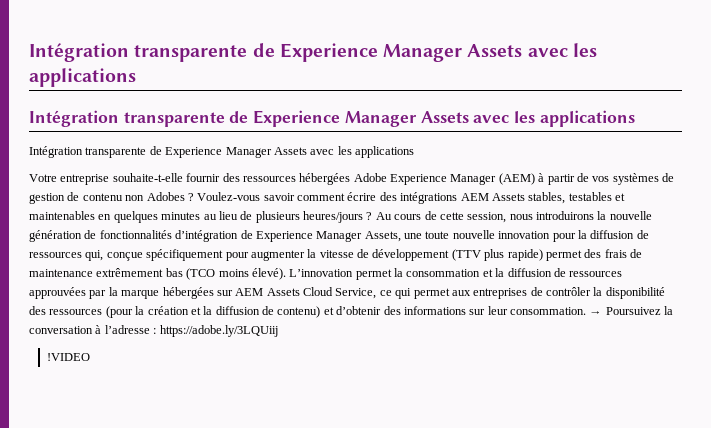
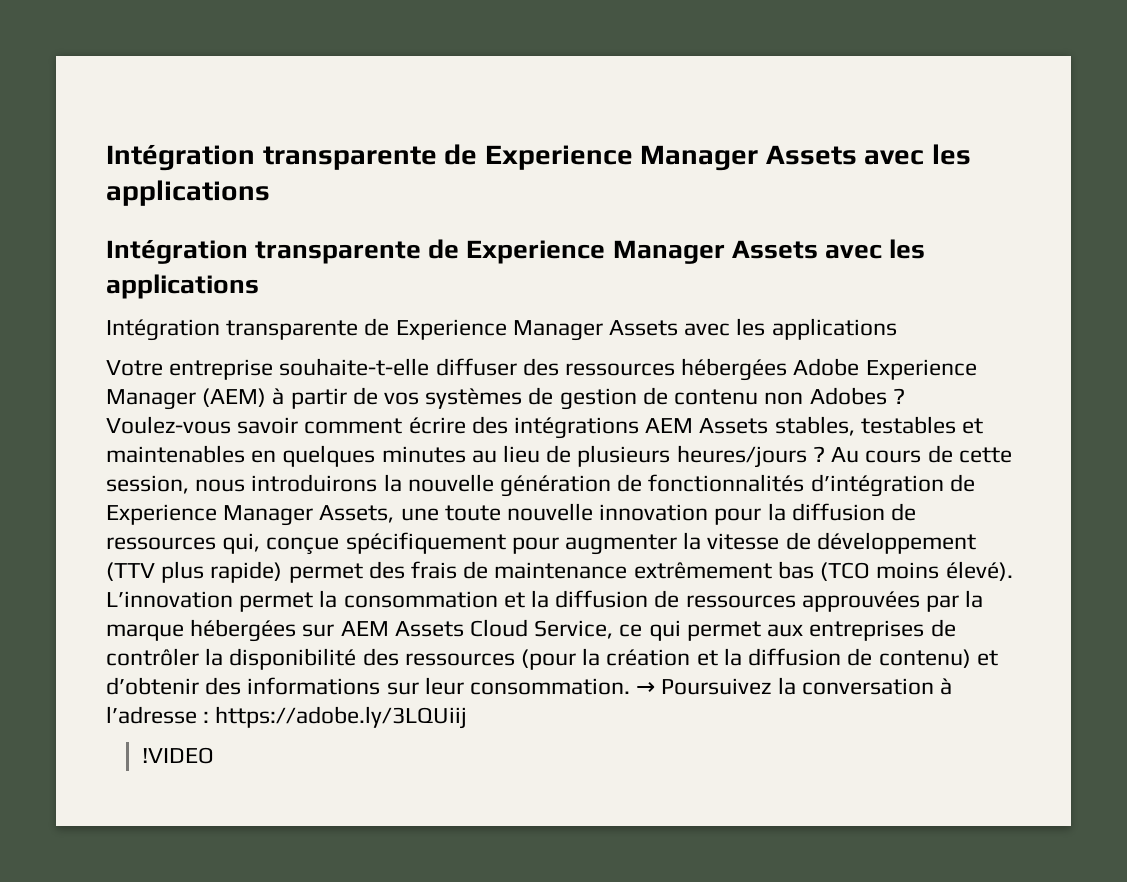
[186,173,221,182] fournir -> [435,358,517,376] diffuser

